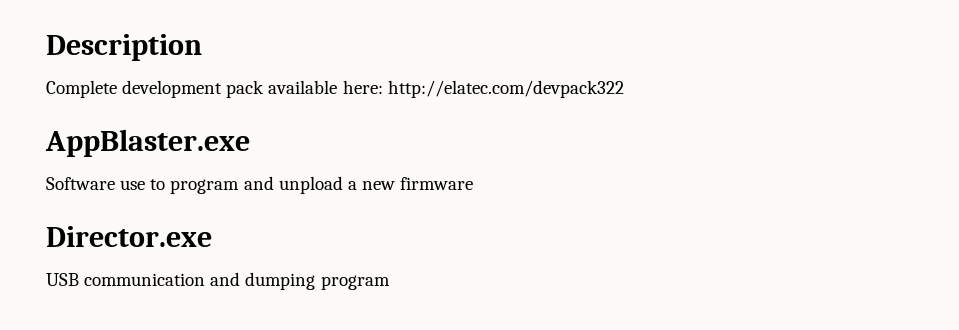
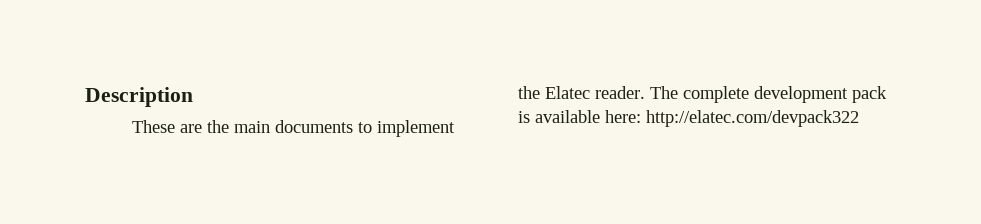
[46,80,117,98] Complete -> [132,120,456,137] [518,86,749,103] These are the main documents to implement the Elatec reader. The complete
(265, 89) none -> [518,111,530,123] is
[45,129,250,157] [46,176,474,194] [46,226,212,247] [46,272,390,290] // AppBlaster.exe // Software use to program and unpload a new firmware // Director.exe // USB communication and dumping program -> (859, 118) none

